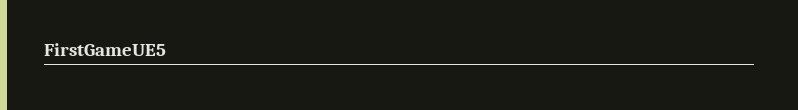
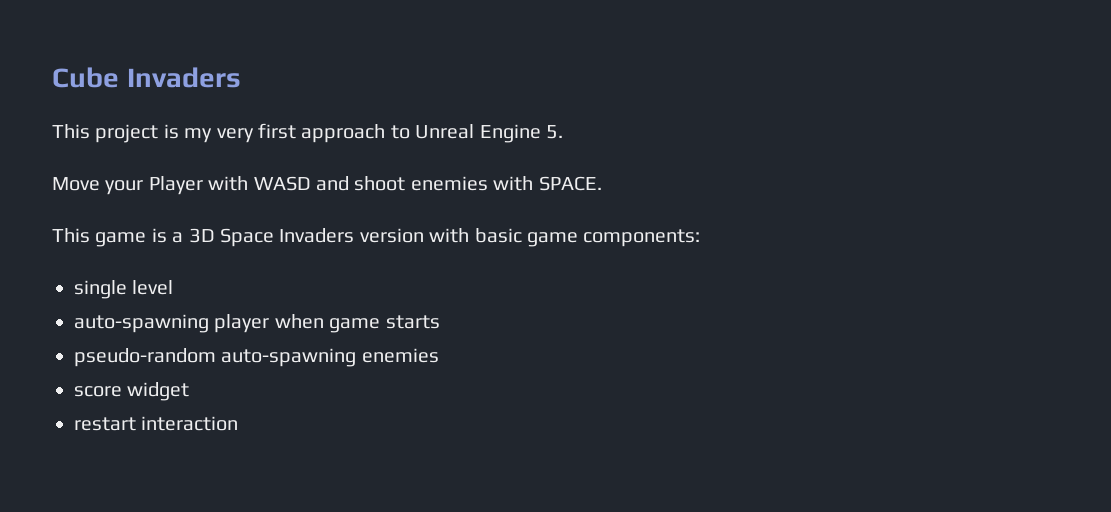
[44,43,166,56] FirstGameUE5 -> [52,67,241,88] [52,123,563,143] [52,176,602,195] [52,228,701,247] [74,280,174,299] [74,314,440,333] [74,348,439,367] [74,382,190,401] [74,416,239,431] Cube Invaders // This project is my very first approach to Unreal Engine 5. // Move your Player with WASD and shoot enemies with SPACE. // This game is a 3D Space Invaders version with basic game components: // single level // auto-spawning player when game starts // pseudo-random auto-spawning enemies // score widget // restart interaction

